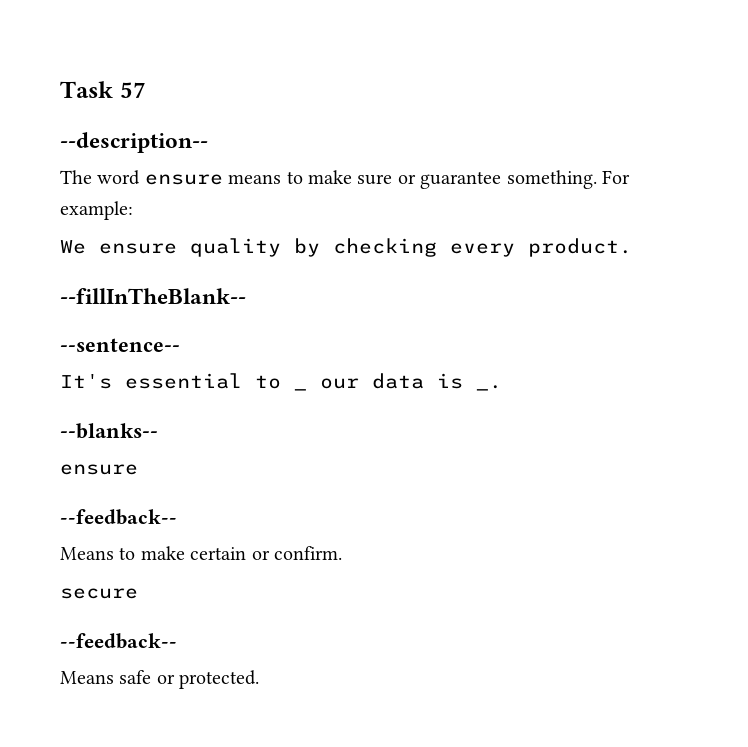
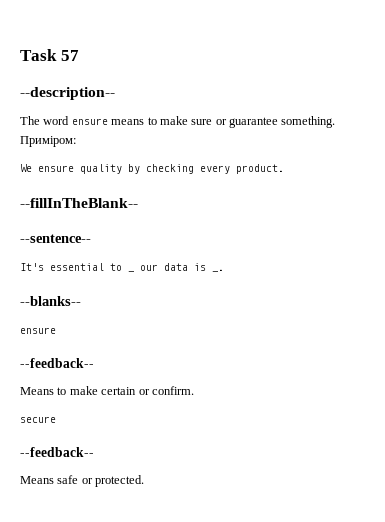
[601,170,630,184] [60,201,133,220] For example: -> [20,136,76,147] Приміром:

